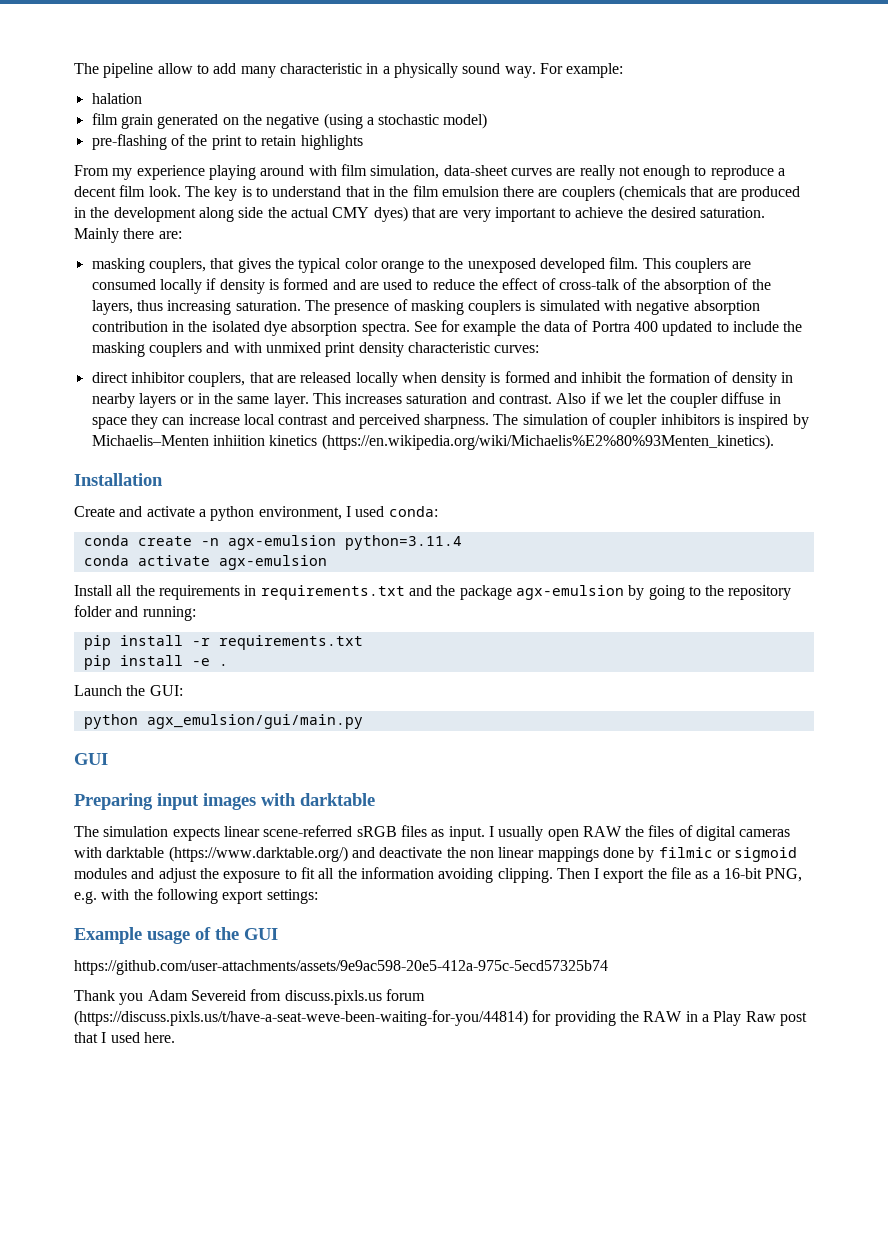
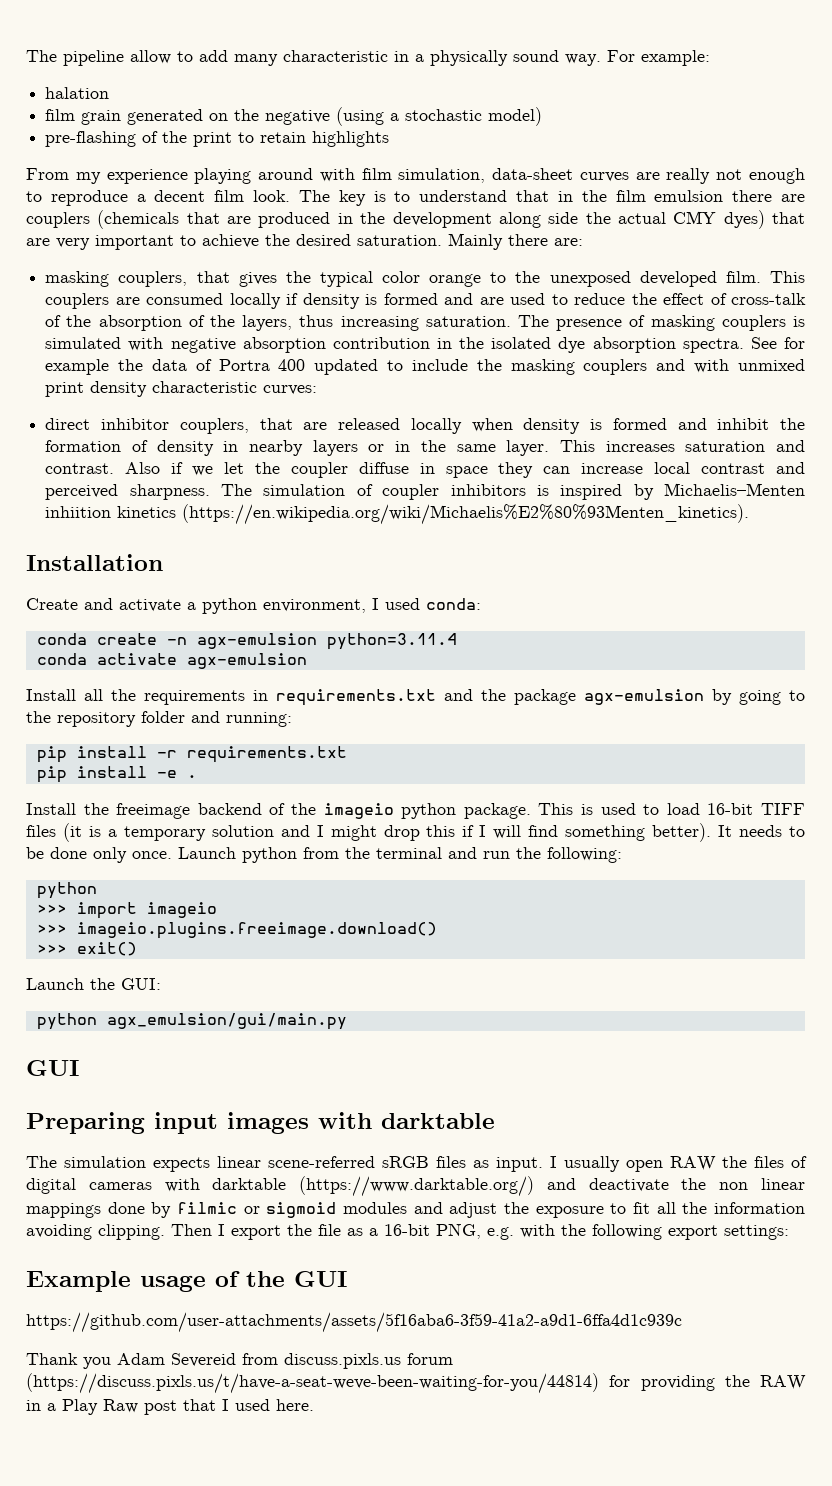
(228, 665) none -> [26,803,806,819] [26,823,806,842] [26,847,622,863] [36,882,97,899] [36,902,217,919] [36,922,437,939] [36,942,137,956] // Install the freeimage backend of the imageio python package. This is used to load 16-bit TIFF files (it is a temporary solution and I might drop this if I will find something better). It needs to be done only once. Launch python from the terminal and run the following: // python // >>> import imageio // >>> imageio.plugins.freeimage.download() // >>> exit()
[74,960,608,975] https://github.com/user-attachments/assets/9e9ac598-20e5-412a-975c-5ecd57325b74 -> [26,1312,682,1333] https://github.com/user-attachments/assets/5f16aba6-3f59-41a2-a9d1-6ffa4d1c939c

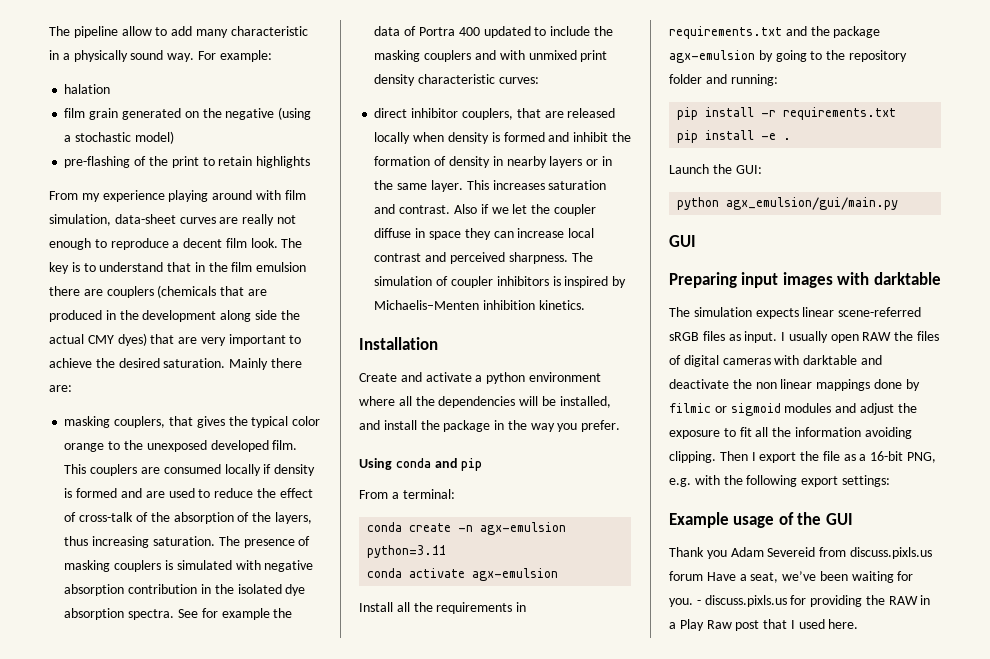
[45,504,750,525] inhiition kinetics (https://en.wikipedia.org/wiki/Michaelis%E2%80%93Menten_kinetics). -> [483,300,585,310] inhibition kinetics.
[263,598,481,613] environment, I used conda: -> [528,372,601,382] [359,396,611,408] [359,420,621,432] [359,458,483,471] [359,489,455,499] environment where all the dependencies will be installed, and install the package in the way you prefer. // Using conda and pip // From a terminal:
[326,633,457,650] python=3.11.4 -> [367,545,447,558] python=3.11
[26,803,806,819] [26,823,806,842] [26,847,622,863] [36,882,97,899] [36,902,217,919] [36,922,437,939] [36,942,137,956] // Install the freeimage backend of the imageio python package. This is used to load 16-bit TIFF files (it is a temporary solution and I might drop this if I will find something better). It needs to be done only once. Launch python from the terminal and run the following: // python // >>> import imageio // >>> imageio.plugins.freeimage.download() // >>> exit() -> (792, 139) none
[299,1176,535,1197] (https://www.darktable.org/) -> (858, 360) none
[26,1312,682,1333] // https://github.com/user-attachments/assets/5f16aba6-3f59-41a2-a9d1-6ffa4d1c939c -> (853, 519) none
[26,1373,599,1394] (https://discuss.pixls.us/t/have-a-seat-weve-been-waiting-for-you/44814) -> [706,571,914,583] [669,595,787,607] Have a seat, we’ve been waiting for you. - discuss.pixls.us

